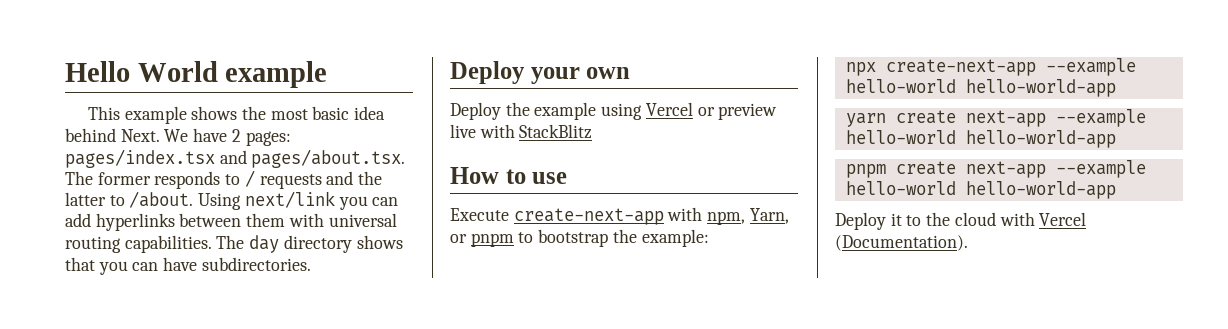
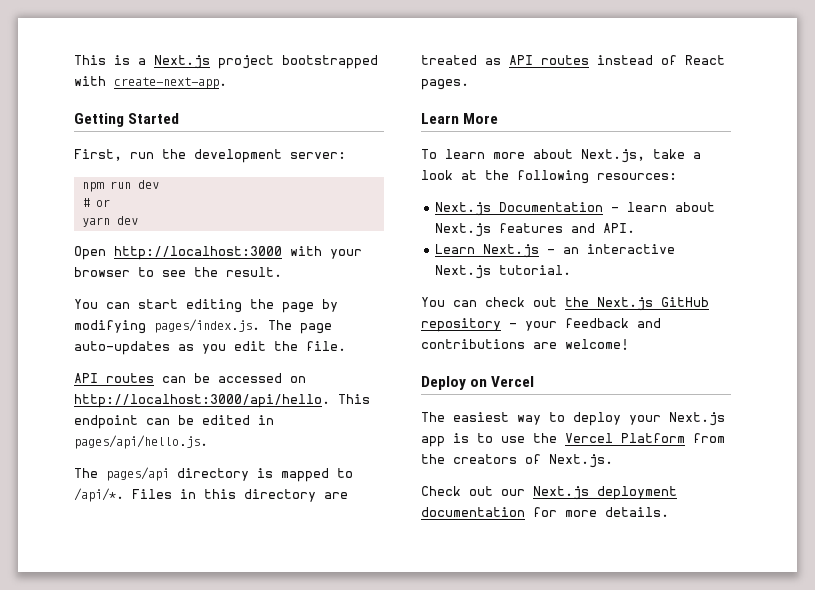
[65,61,328,88] [87,106,386,124] [65,128,291,146] [65,149,406,168] [65,170,383,189] [65,191,399,210] [65,213,397,231] [65,235,403,253] [65,257,311,275] [450,61,631,84] [450,102,778,120] [450,124,593,139] [450,167,568,184] [450,207,789,225] [450,229,709,247] [845,58,1136,76] [845,79,1116,97] [845,109,1146,127] [845,130,1116,148] [845,160,1146,178] [845,181,1116,199] [835,212,1087,230] [835,235,968,251] Hello World example // This example shows the most basic idea behind Next. We have 2 pages: pages/index.tsx and pages/about.tsx. The former responds to / requests and the latter to /about. Using next/link you can add hyperlinks between them with universal routing capabilities. The day directory shows that you can have subdirectories. // Deploy your own // Deploy the example using Vercel or preview live with StackBlitz // How to use // Execute create-next-app with npm, Yarn, or pnpm to bootstrap the example: // npx create-next-app --example hello-world hello-world-app // yarn create next-app --example hello-world hello-world-app // pnpm create next-app --example hello-world hello-world-app // Deploy it to the cloud with Vercel (Documentation). -> [74,55,378,69] [74,76,227,89] [74,113,180,127] [74,149,346,163] [81,180,159,192] [81,198,110,207] [81,216,138,227] [74,246,362,260] [74,267,282,277] [74,299,338,313] [74,319,332,334] [74,341,346,355] [74,373,306,383] [74,394,370,408] [74,415,274,429] [74,435,208,449] [74,467,353,482] [74,488,348,502] [421,55,725,65] [421,79,469,90] [421,113,499,124] [421,149,701,163] [421,170,677,184] [435,202,716,216] [435,223,636,237] [435,244,676,258] [435,265,572,279] [421,297,709,311] [421,318,661,332] [421,339,629,350] [421,376,535,390] [421,412,725,426] [421,433,725,447] [421,454,613,468] [421,486,677,500] [421,507,669,517] This is a Next.js project bootstrapped with create-next-app. // Getting Started // First, run the development server: // npm run dev // # or // yarn dev // Open http://localhost:3000 with your browser to see the result. // You can start editing the page by modifying pages/index.js. The page auto-updates as you edit the file. // API routes can be accessed on http://localhost:3000/api/hello. This endpoint can be edited in pages/api/hello.js. // The pages/api directory is mapped to /api/*. Files in this directory are treated as API routes instead of React pages. // Learn More // To learn more about Next.js, take a look at the following resources: // Next.js Documentation - learn about Next.js features and API. // Learn Next.js - an interactive Next.js tutorial. // You can check out the Next.js GitHub repository - your feedback and contributions are welcome! // Deploy on Vercel // The easiest way to deploy your Next.js app is to use the Vercel Platform from the creators of Next.js. // Check out our Next.js deployment documentation for more details.

